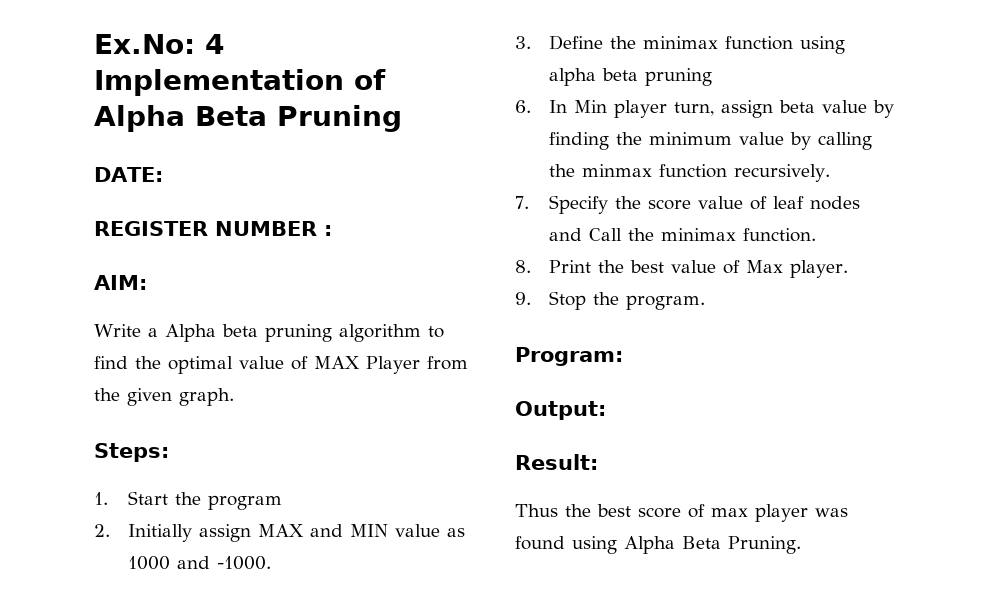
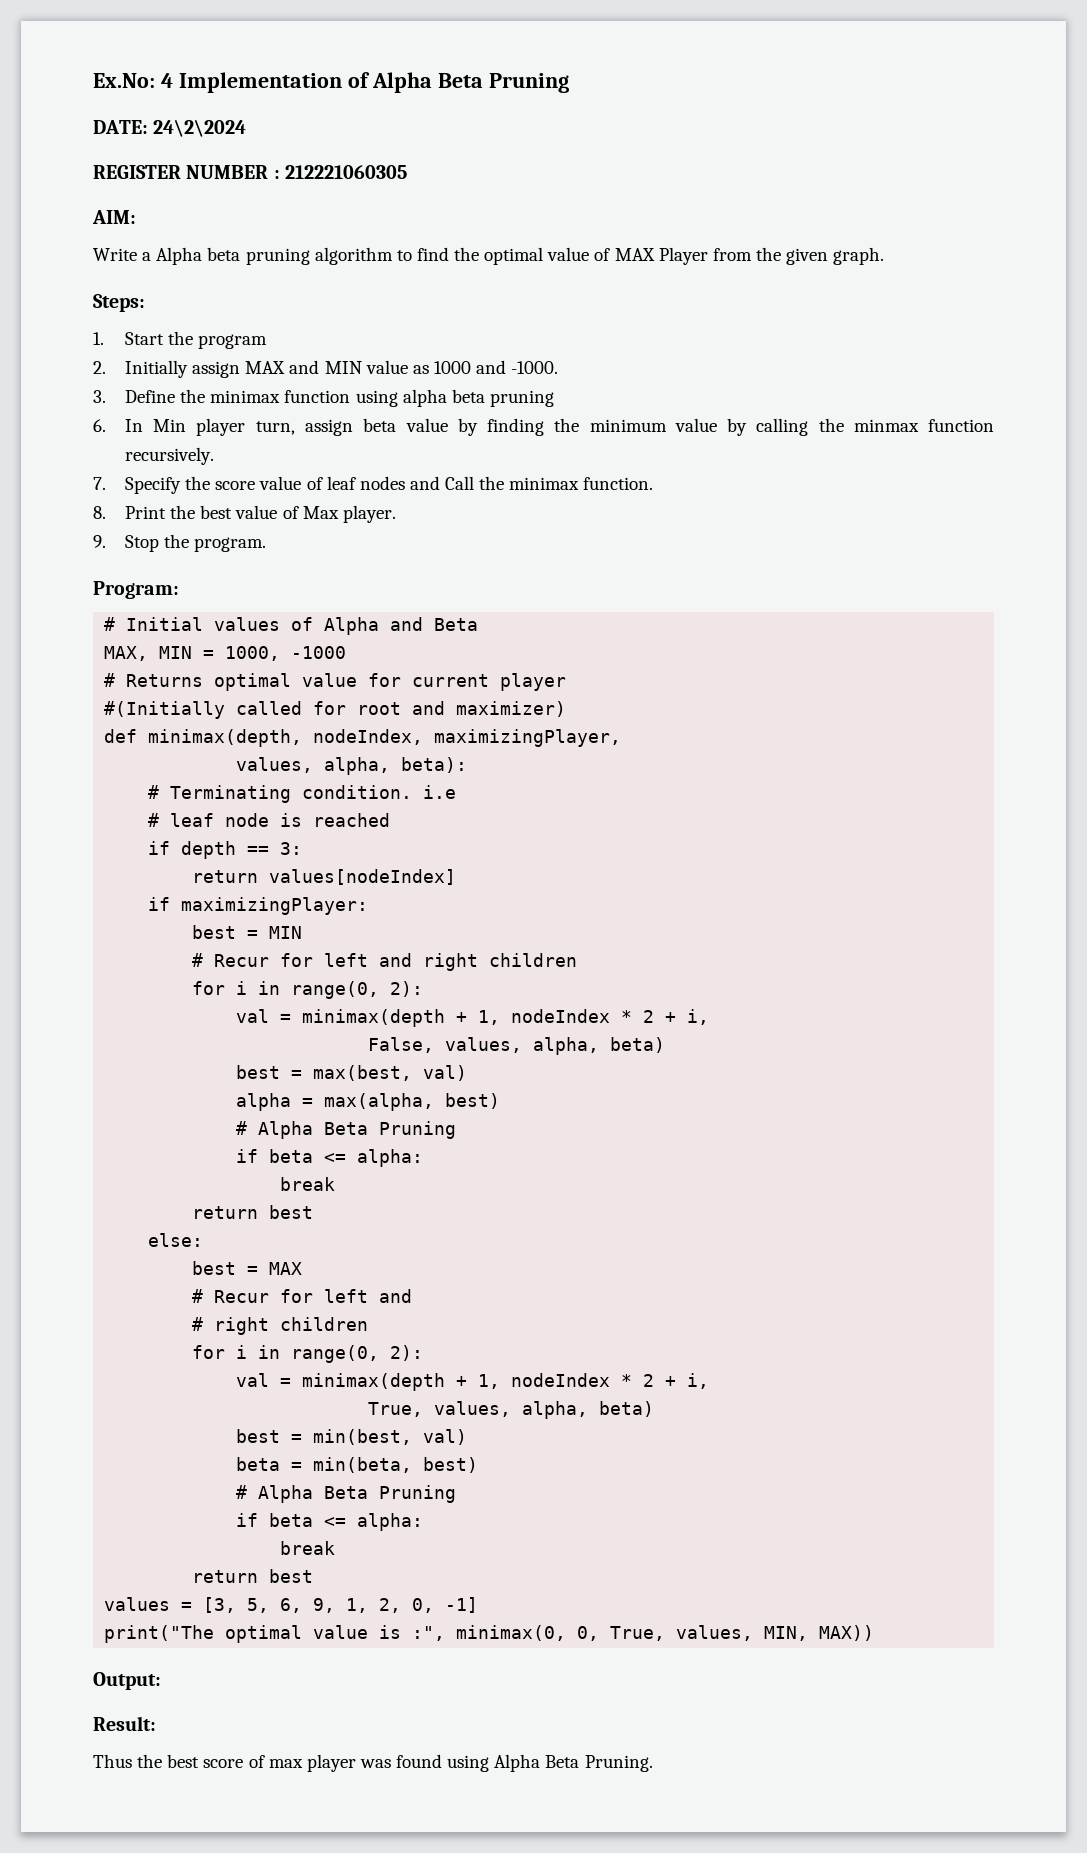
(163, 174) none -> [153,120,247,137] 24\2\2024
(332, 230) none -> [285,165,408,179] 212221060305
(623, 356) none -> [104,617,479,635] [104,646,347,661] [104,673,567,691] [104,701,567,719] [104,729,622,747] [236,757,468,775] [148,785,457,803] [148,813,391,827] [148,841,303,859] [192,869,457,885] [148,897,369,915] [192,925,303,939] [192,953,578,971] [192,981,424,999] [236,1009,710,1027] [368,1037,666,1055] [236,1065,468,1081] [236,1093,501,1111] [236,1121,457,1139] [236,1149,424,1167] [280,1177,336,1191] [192,1205,314,1219] [148,1233,204,1247] [192,1261,303,1275] [192,1289,413,1303] [192,1317,369,1335] [192,1345,424,1363] [236,1373,710,1391] [368,1401,655,1419] [236,1429,468,1445] [236,1457,479,1473] [236,1485,457,1503] [236,1513,424,1531] [280,1541,336,1555] [192,1569,314,1583] [104,1597,479,1613] [104,1625,875,1643] // # Initial values of Alpha and Beta // MAX, MIN = 1000, -1000 // # Returns optimal value for current player // #(Initially called for root and maximizer) // def minimax(depth, nodeIndex, maximizingPlayer, // values, alpha, beta): // # Terminating condition. i.e // # leaf node is reached // if depth == 3: // return values[nodeIndex] // if maximizingPlayer: // best = MIN // # Recur for left and right children // for i in range(0, 2): // val = minimax(depth + 1, nodeIndex * 2 + i, // False, values, alpha, beta) // best = max(best, val) // alpha = max(alpha, best) // # Alpha Beta Pruning // if beta <= alpha: // break // return best // else: // best = MAX // # Recur for left and // # right children // for i in range(0, 2): // val = minimax(depth + 1, nodeIndex * 2 + i, // True, values, alpha, beta) // best = min(best, val) // beta = min(beta, best) // # Alpha Beta Pruning // if beta <= alpha: // break // return best // values = [3, 5, 6, 9, 1, 2, 0, -1] // print("The optimal value is :", minimax(0, 0, True, values, MIN, MAX))

